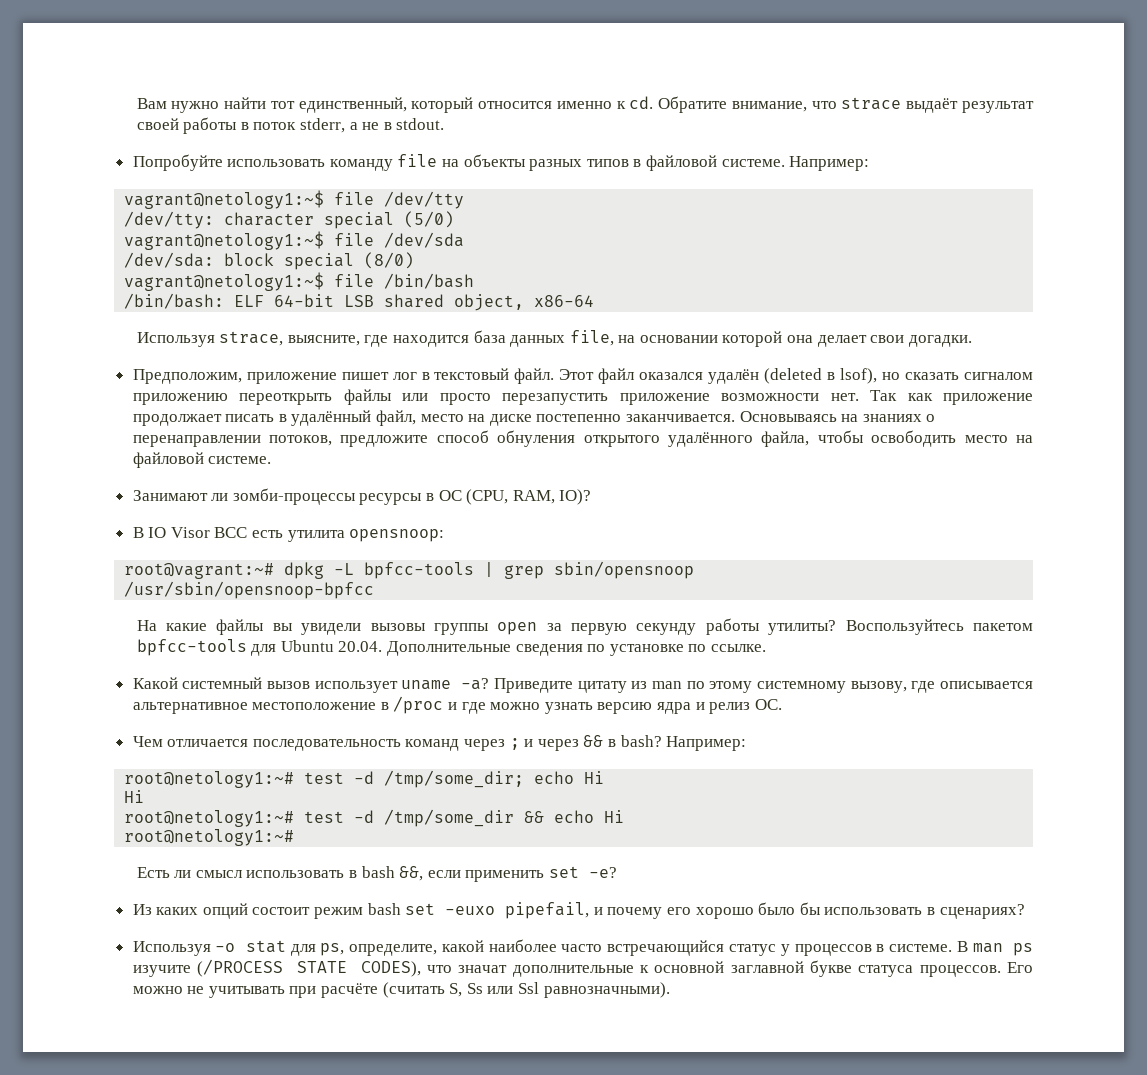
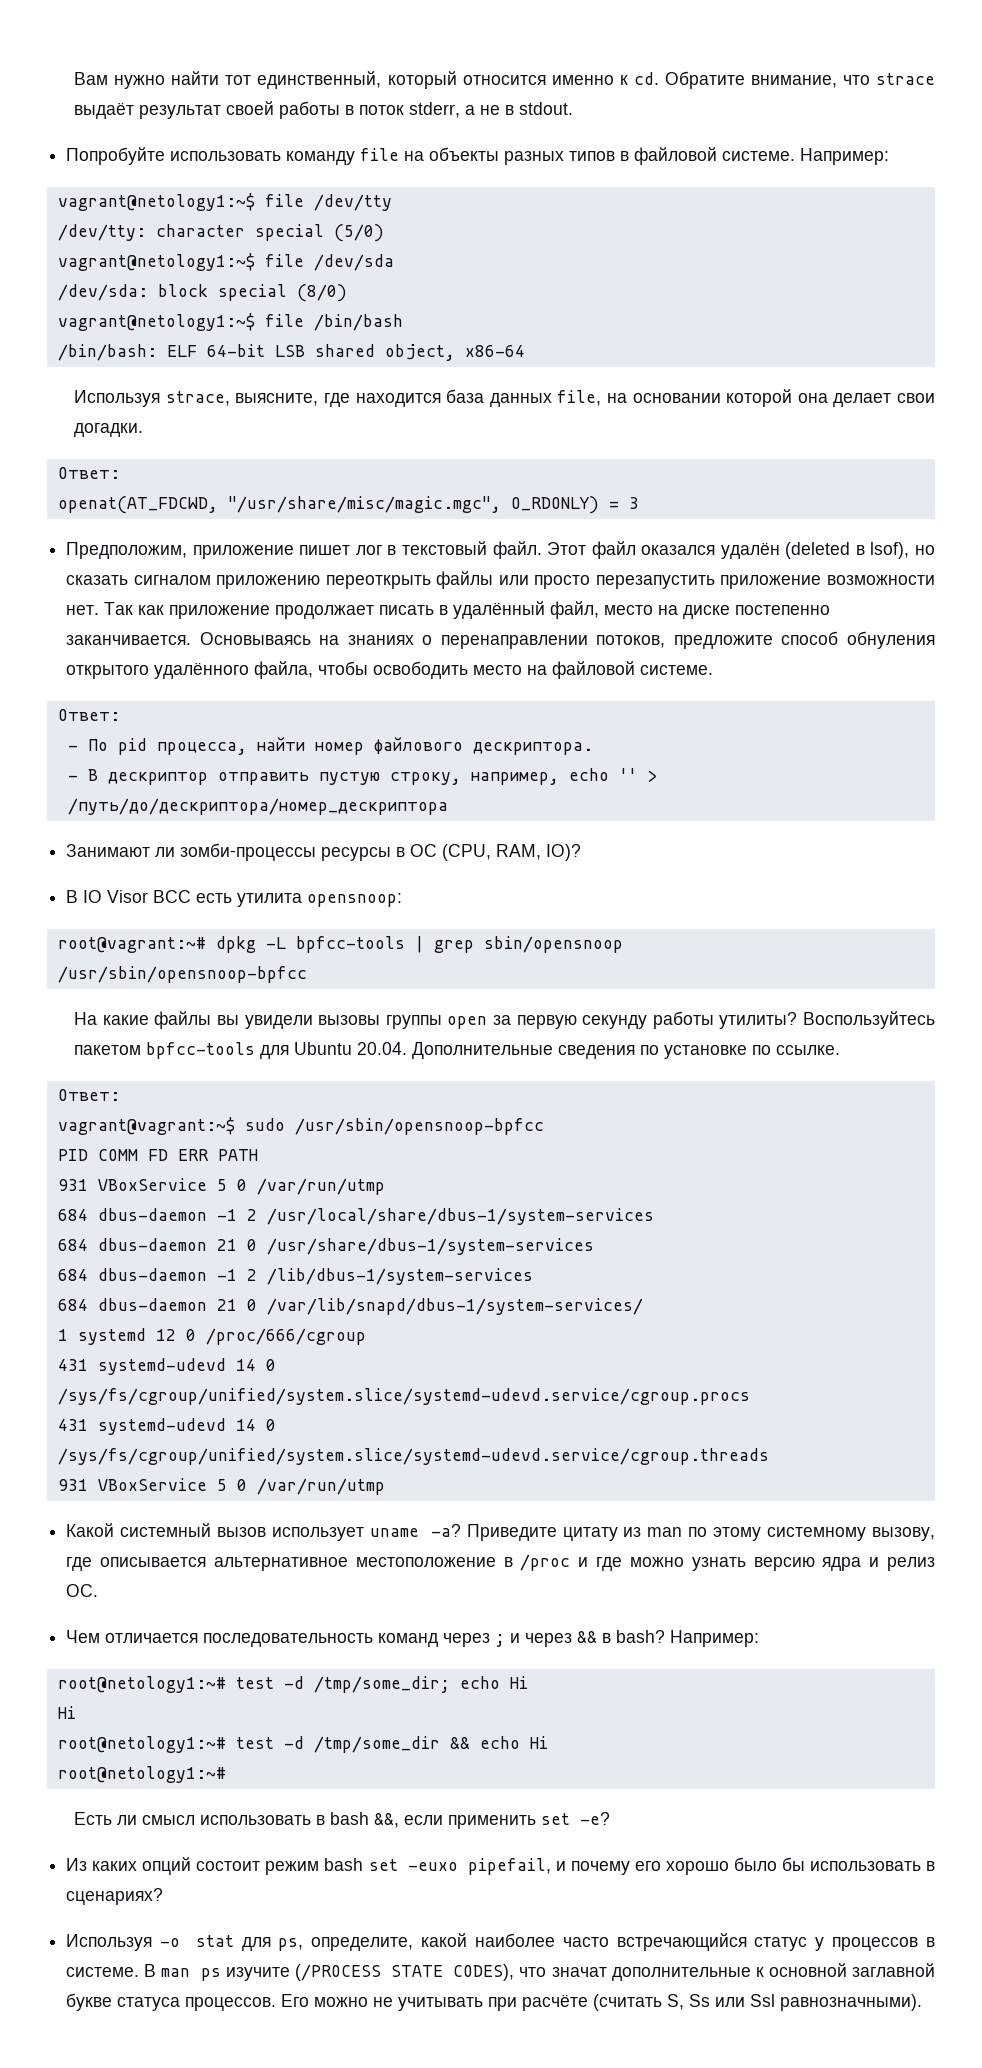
(972, 341) none -> [57,467,120,479] [57,496,639,514] // Ответ: // openat(AT_FDCWD, "/usr/share/misc/magic.mgc", O_RDONLY) = 3
(272, 460) none -> [57,709,120,721] [67,737,593,755] [67,768,657,785] [67,798,448,815] // Ответ: // - По pid процесса, найти номер файлового дескриптора. // - В дескриптор отправить пустую строку, например, echo '' > /путь/до/дескриптора/номер_дескриптора
(766, 648) none -> [57,1089,120,1101] [57,1117,544,1135] [57,1149,258,1161] [57,1178,385,1195] [57,1208,654,1225] [57,1238,594,1255] [57,1268,533,1285] [57,1298,643,1315] [57,1328,366,1345] [57,1358,276,1375] [57,1388,750,1405] [57,1418,276,1435] [57,1448,769,1465] [57,1478,385,1495] // Ответ: // vagrant@vagrant:~$ sudo /usr/sbin/opensnoop-bpfcc // PID COMM FD ERR PATH // 931 VBoxService 5 0 /var/run/utmp // 684 dbus-daemon -1 2 /usr/local/share/dbus-1/system-services // 684 dbus-daemon 21 0 /usr/share/dbus-1/system-services // 684 dbus-daemon -1 2 /lib/dbus-1/system-services // 684 dbus-daemon 21 0 /var/lib/snapd/dbus-1/system-services/ // 1 systemd 12 0 /proc/666/cgroup // 431 systemd-udevd 14 0 /sys/fs/cgroup/unified/system.slice/systemd-udevd.service/cgroup.procs // 431 systemd-udevd 14 0 /sys/fs/cgroup/unified/system.slice/systemd-udevd.service/cgroup.threads // 931 VBoxService 5 0 /var/run/utmp

